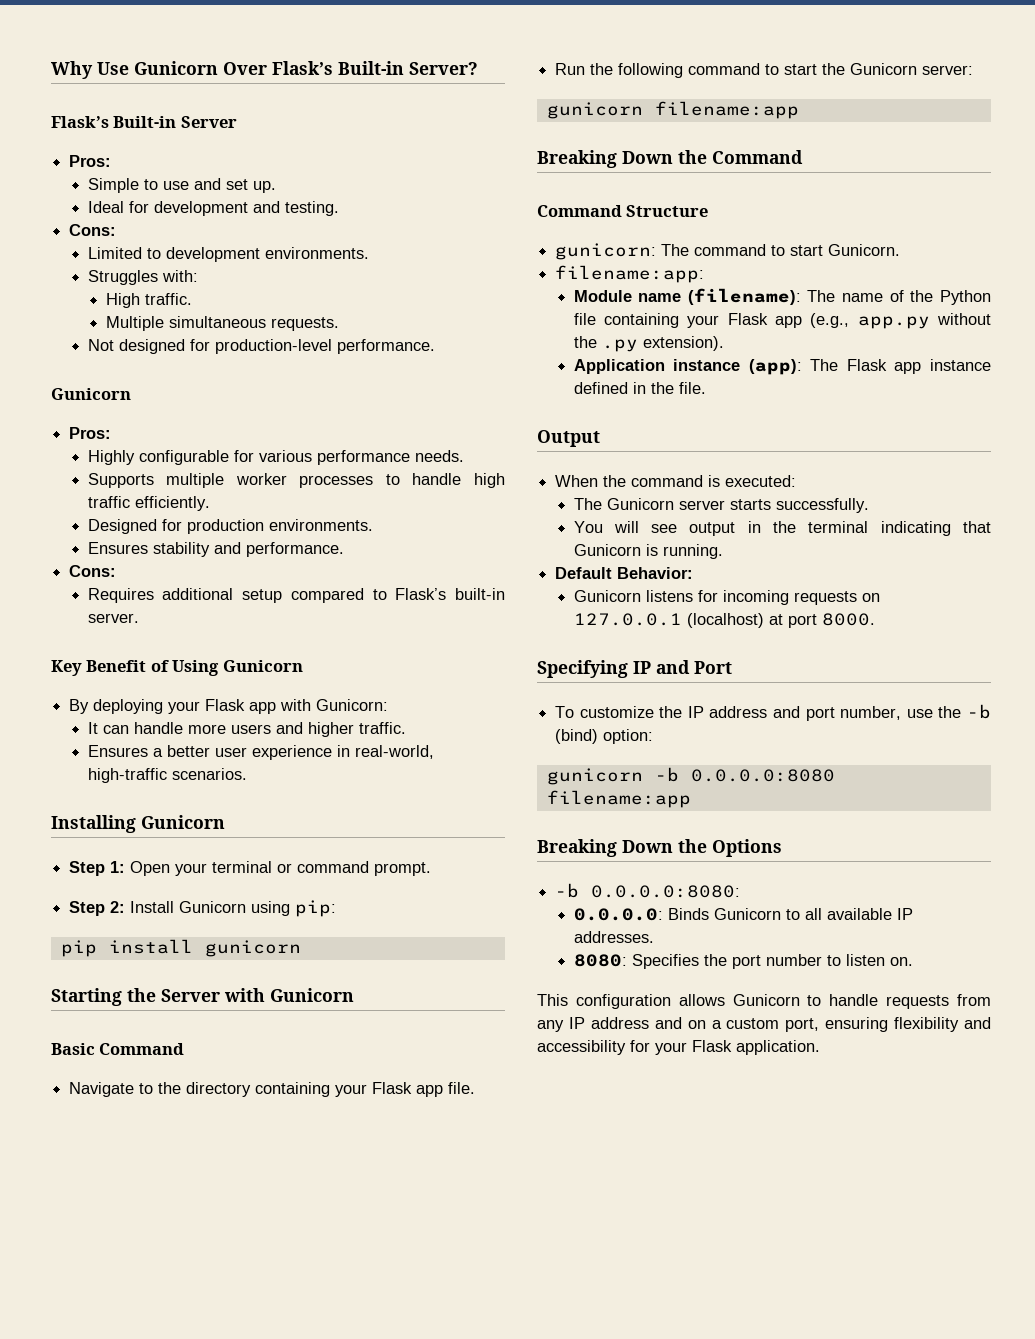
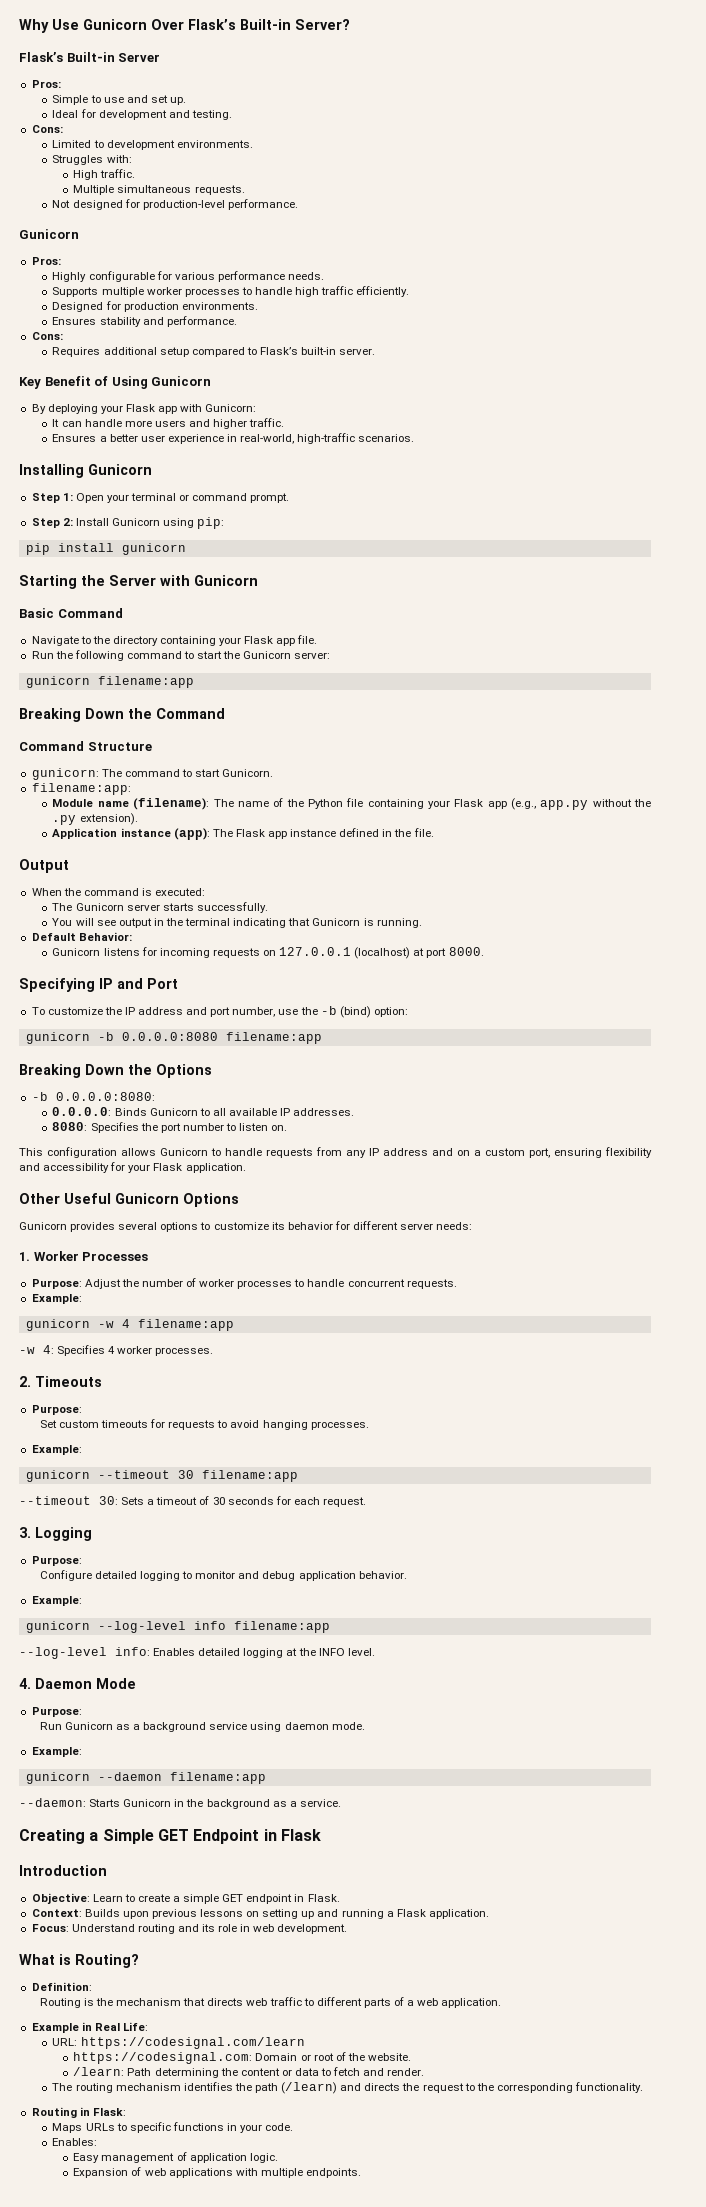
(820, 1047) none -> [19,1193,239,1207] [19,1221,473,1232] [19,1251,149,1261] [31,1278,457,1289] [31,1294,82,1304] [25,1319,234,1331] [19,1345,214,1356] [19,1376,102,1387] [31,1405,82,1415] [39,1419,369,1430] [31,1445,82,1455] [25,1470,298,1482] [19,1496,366,1507] [19,1527,92,1541] [31,1556,82,1566] [39,1570,407,1581] [31,1596,82,1606] [25,1621,330,1633] [19,1647,375,1659] [19,1678,136,1689] [31,1707,82,1717] [39,1722,365,1732] [31,1747,82,1757] [25,1772,266,1784] [19,1798,341,1809] [19,1829,321,1844] [19,1865,107,1876] [31,1893,340,1904] [31,1909,489,1919] [31,1924,348,1934] [19,1954,139,1968] [31,1982,92,1991] [39,1997,502,2008] [31,2022,148,2033] [52,2037,305,2049] [73,2052,411,2064] [73,2067,425,2078] [52,2082,643,2094] [31,2107,126,2118] [52,2122,294,2133] [52,2138,98,2146] [73,2152,278,2163] [73,2167,361,2178] // Other Useful Gunicorn Options // Gunicorn provides several options to customize its behavior for different server needs: // 1. Worker Processes // Purpose: Adjust the number of worker processes to handle concurrent requests. // Example: // gunicorn -w 4 filename:app // -w 4: Specifies 4 worker processes. // 2. Timeouts // Purpose: // Set custom timeouts for requests to avoid hanging processes. // Example: // gunicorn --timeout 30 filename:app // --timeout 30: Sets a timeout of 30 seconds for each request. // 3. Logging // Purpose: // Configure detailed logging to monitor and debug application behavior. // Example: // gunicorn --log-level info filename:app // --log-level info: Enables detailed logging at the INFO level. // 4. Daemon Mode // Purpose: // Run Gunicorn as a background service using daemon mode. // Example: // gunicorn --daemon filename:app // --daemon: Starts Gunicorn in the background as a service. // Creating a Simple GET Endpoint in Flask // Introduction // Objective: Learn to create a simple GET endpoint in Flask. // Context: Builds upon previous lessons on setting up and running a Flask application. // Focus: Understand routing and its role in web development. // What is Routing? // Definition: // Routing is the mechanism that directs web traffic to different parts of a web application. // Example in Real Life: // URL: https://codesignal.com/learn // https://codesignal.com: Domain or root of the website. // /learn: Path determining the content or data to fetch and render. // The routing mechanism identifies the path (/learn) and directs the request to the corresponding functionality. // Routing in Flask: // Maps URLs to specific functions in your code. // Enables: // Easy management of application logic. // Expansion of web applications with multiple endpoints.

